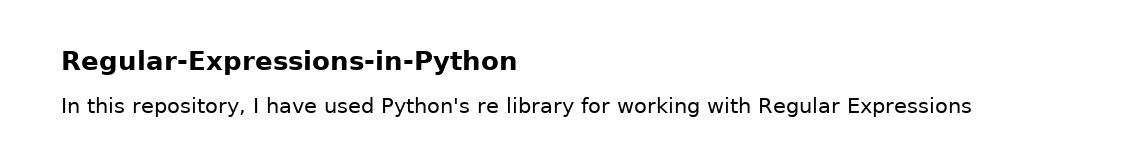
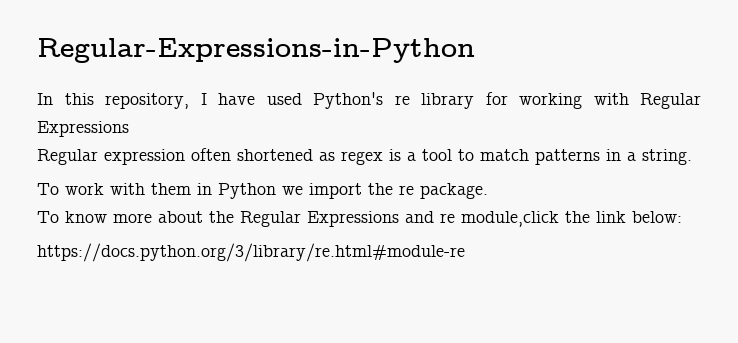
(972, 107) none -> [37,148,692,165] [37,183,488,199] [37,211,682,227] [37,243,465,262] // Regular expression often shortened as regex is a tool to match patterns in a string. // To work with them in Python we import the re package. // To know more about the Regular Expressions and re module,click the link below: // https://docs.python.org/3/library/re.html#module-re

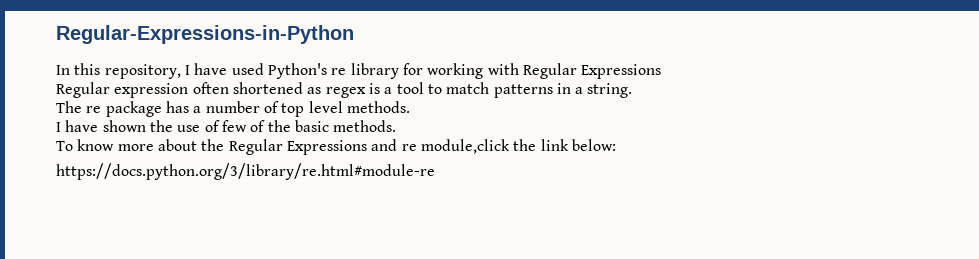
[37,183,488,199] To work with them in Python we import the re package. -> [56,101,410,117] [56,120,397,132] The re package has a number of top level methods. // I have shown the use of few of the basic methods.

